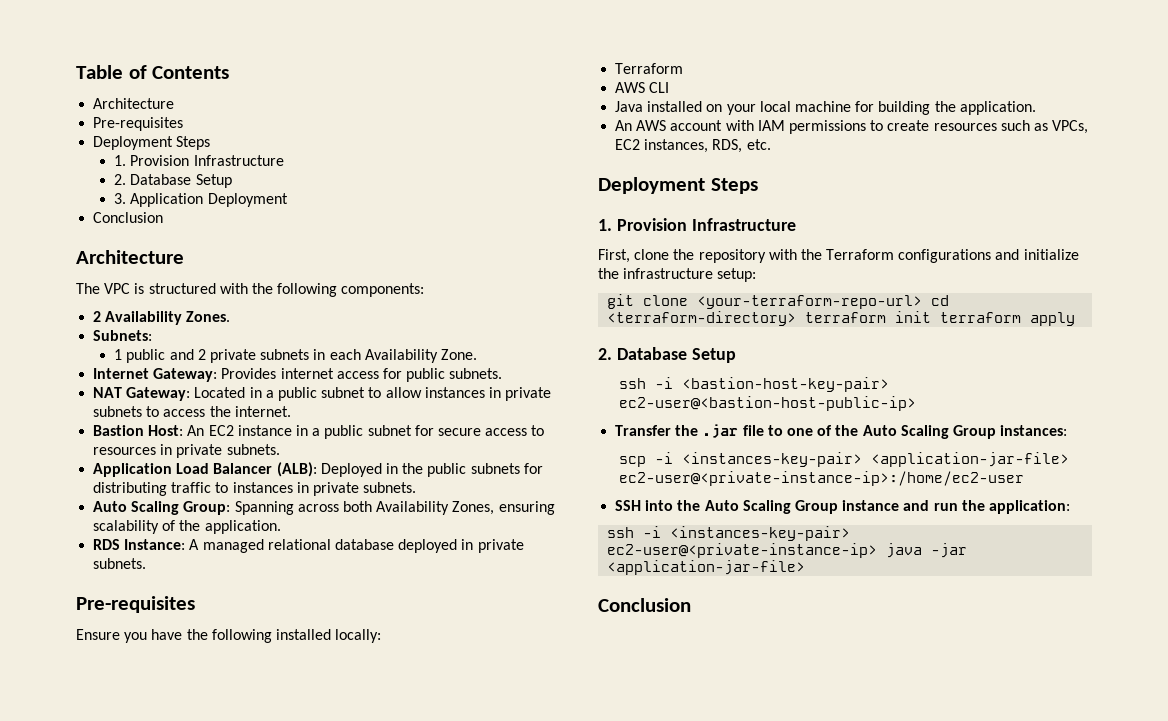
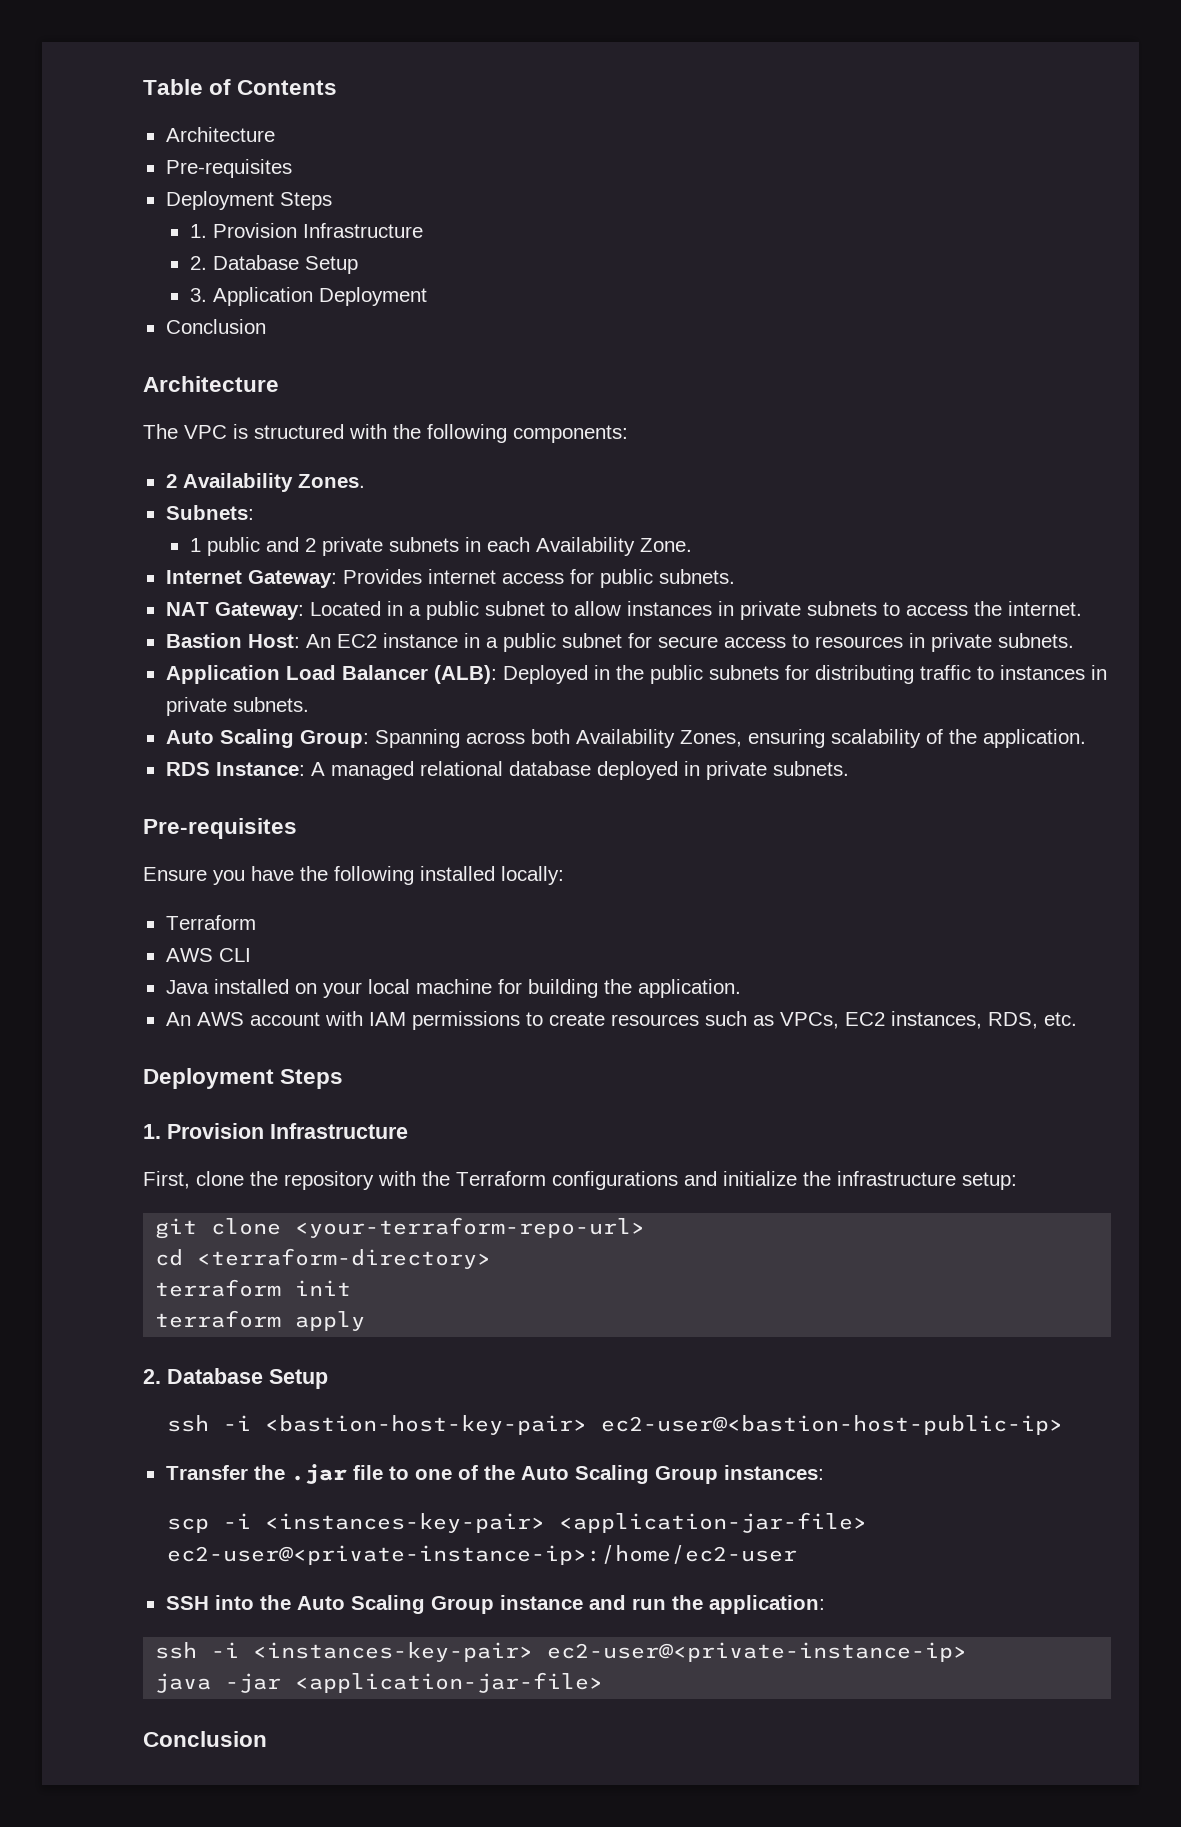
(923, 302) none -> (646, 1227) //
(797, 318) none -> (492, 1258) //
(932, 317) none -> (352, 1288) //
(878, 550) none -> (968, 1652) //

